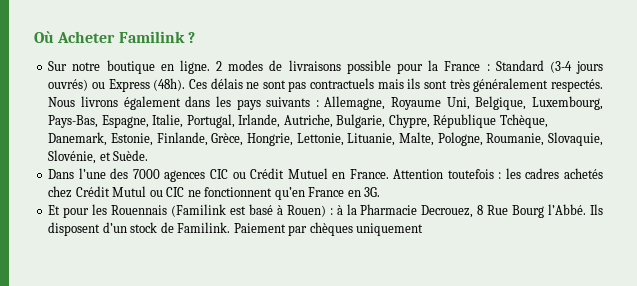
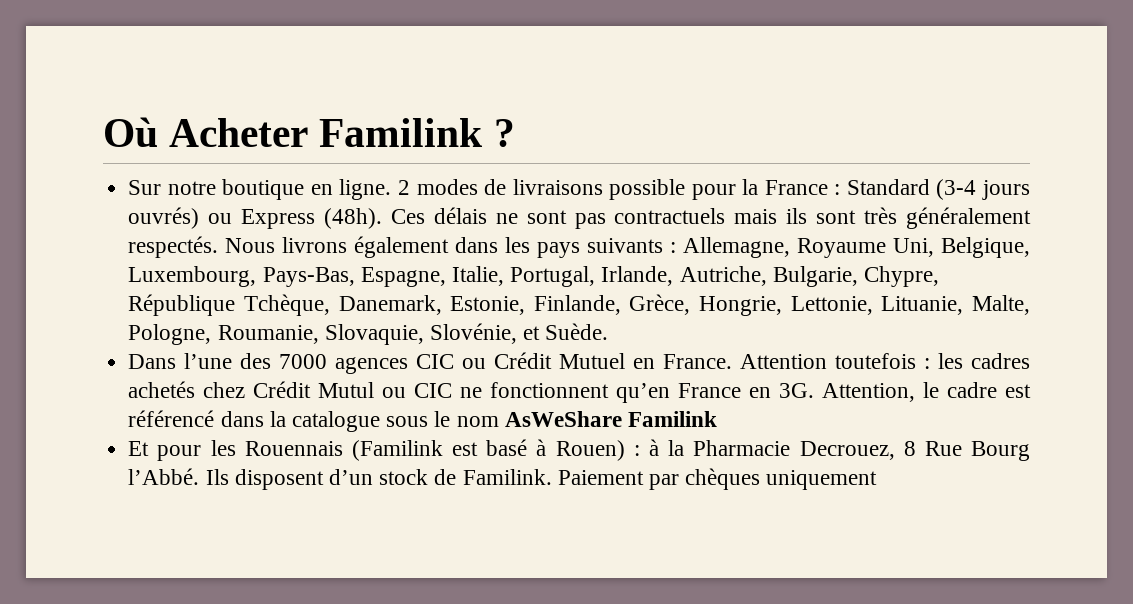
(381, 192) none -> [822,382,1032,402] [128,410,717,432] Attention, le cadre est référencé dans la catalogue sous le nom AsWeShare Familink

